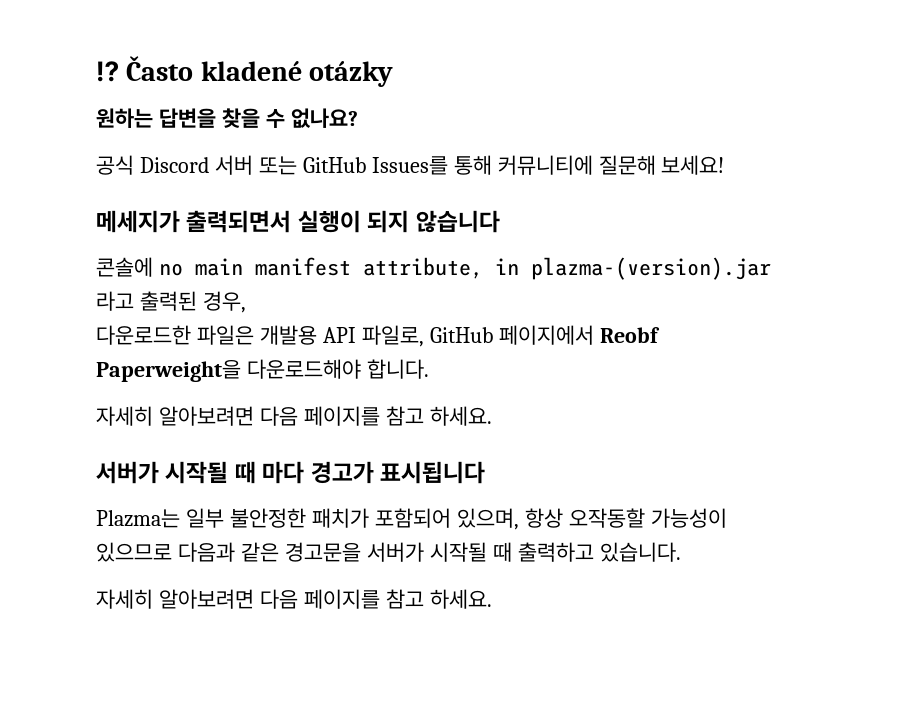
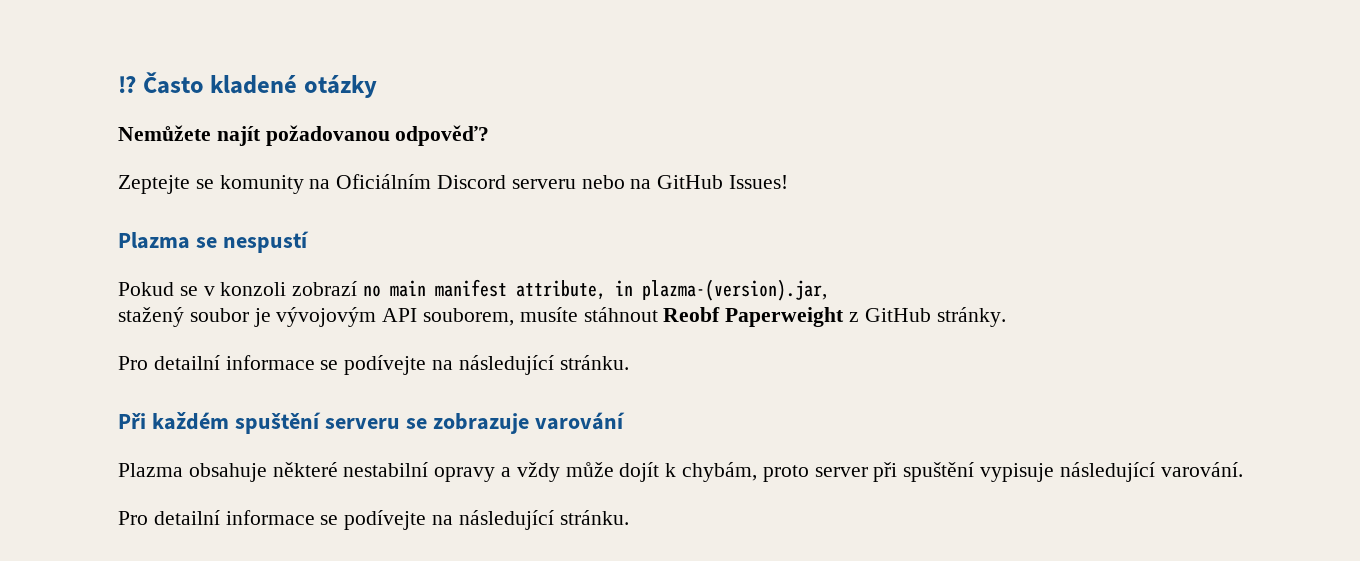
[96,108,358,128] [96,155,725,175] [96,210,500,233] [96,257,153,277] 원하는 답변을 찾을 수 없나요? // 공식 Discord 서버 또는 GitHub Issues를 통해 커뮤니티에 질문해 보세요! // 메세지가 출력되면서 실행이 되지 않습니다 // 콘솔에 -> [118,125,490,146] [118,174,789,194] [118,231,309,253] [118,281,358,296] Nemůžete najít požadovanou odpověď? // Zeptejte se komunity na Oficiálním Discord serveru nebo na GitHub Issues! // Plazma se nespustí // Pokud se v konzoli zobrazí
[530,257,771,280] [96,291,246,313] [96,325,660,347] [96,359,429,382] [96,406,492,426] [96,461,486,484] [96,508,727,530] [96,542,681,562] [96,589,492,609] plazma-(version).jar 라고 출력된 경우, // 다운로드한 파일은 개발용 API 파일로, GitHub 페이지에서 Reobf Paperweight을 다운로드해야 합니다. // 자세히 알아보려면 다음 페이지를 참고 하세요. // 서버가 시작될 때 마다 경고가 표시됩니다 // Plazma는 일부 불안정한 패치가 포함되어 있으며, 항상 오작동할 가능성이 있으므로 다음과 같은 경고문을 서버가 시작될 때 출력하고 있습니다. // 자세히 알아보려면 다음 페이지를 참고 하세요. -> [642,279,828,301] [118,307,1006,327] [118,355,629,375] [118,412,625,434] [118,462,1243,482] [118,510,629,530] plazma-(version).jar, // stažený soubor je vývojovým API souborem, musíte stáhnout Reobf Paperweight z GitHub stránky. // Pro detailní informace se podívejte na následující stránku. // Při každém spuštění serveru se zobrazuje varování // Plazma obsahuje některé nestabilní opravy a vždy může dojít k chybám, proto server při spuštění vypisuje následující varování. // Pro detailní informace se podívejte na následující stránku.

